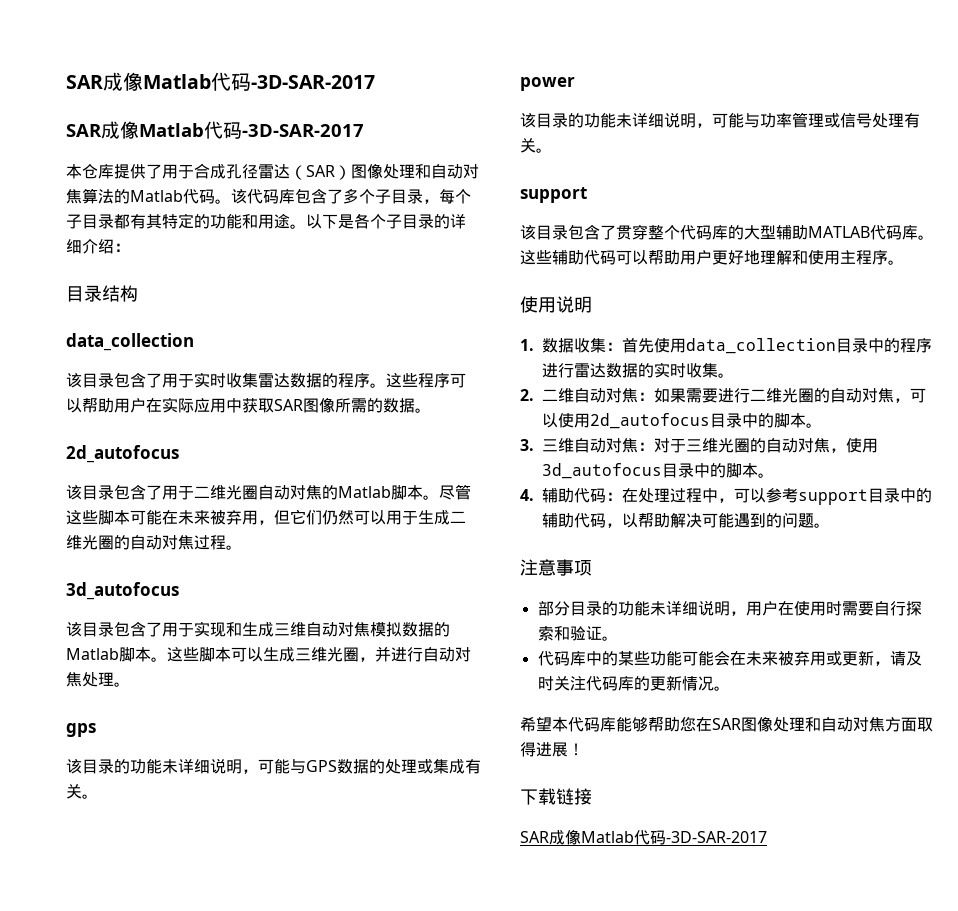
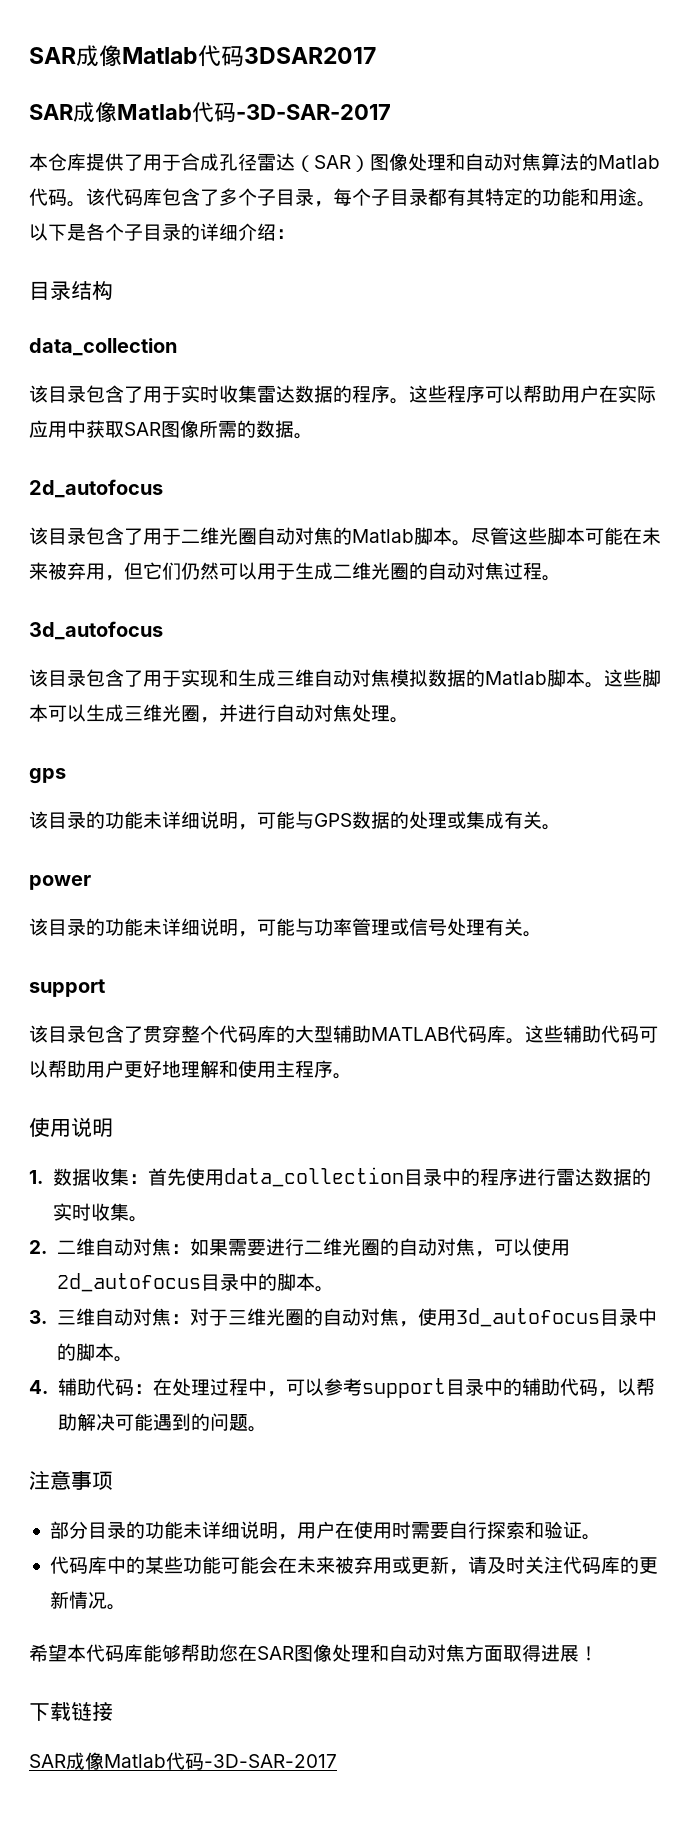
[66,72,375,91] SAR成像Matlab代码-3D-SAR-2017 -> [29,45,376,67] SAR成像Matlab代码3DSAR2017

